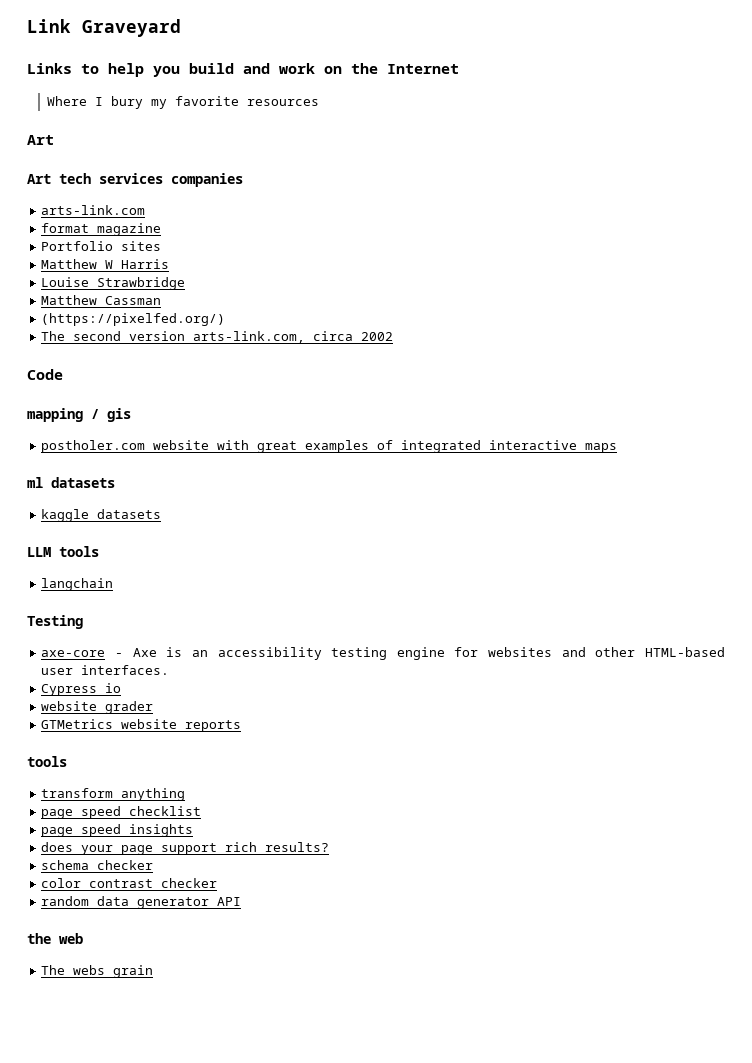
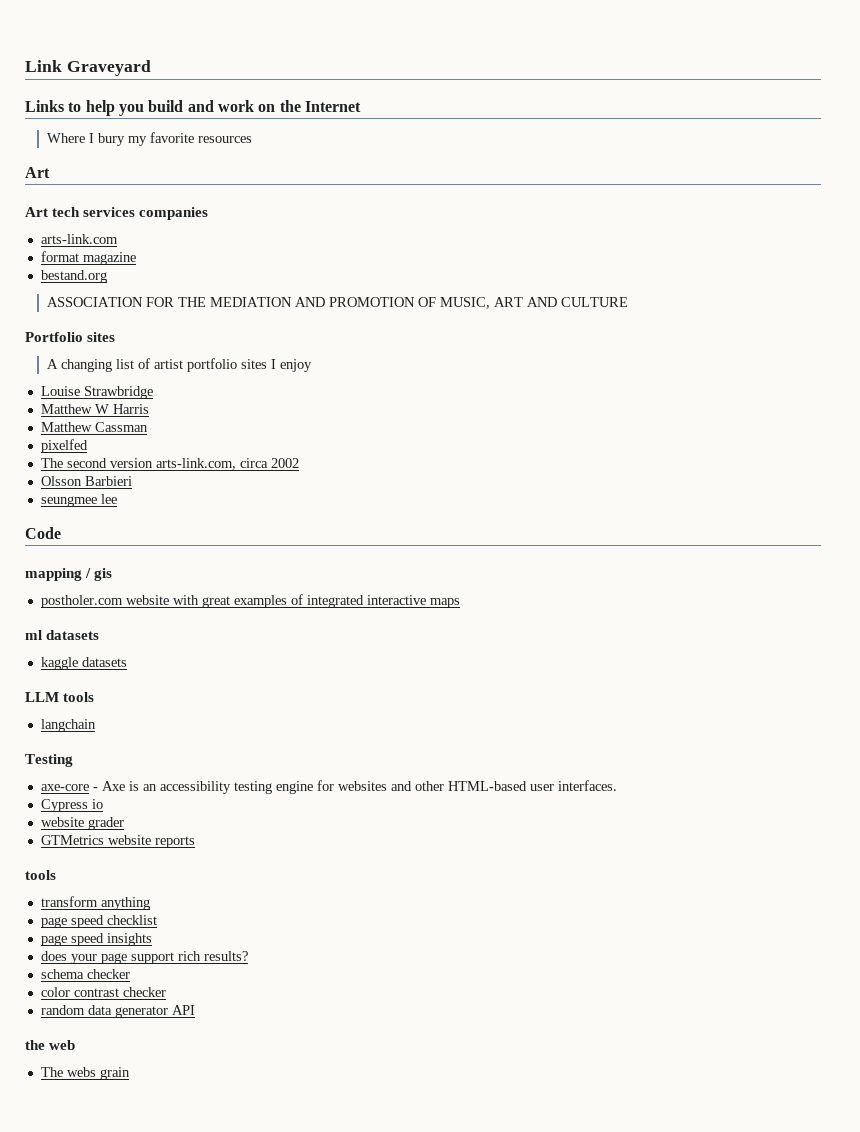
[41,241,162,251] Portfolio sites -> [40,270,107,283] [47,297,629,309] [25,332,116,342] [47,358,313,372] [40,386,153,399] bestand.org // ASSOCIATION FOR THE MEDIATION AND PROMOTION OF MUSIC, ART AND CULTURE // Portfolio sites // A changing list of artist portfolio sites I enjoy // Louise Strawbridge
[41,277,186,290] // Louise Strawbridge -> (149, 409) none
[41,313,226,326] (https://pixelfed.org/) -> [40,439,88,453] pixelfed
(394, 336) none -> [40,476,132,486] [40,494,117,507] // Olsson Barbieri // seungmee lee

